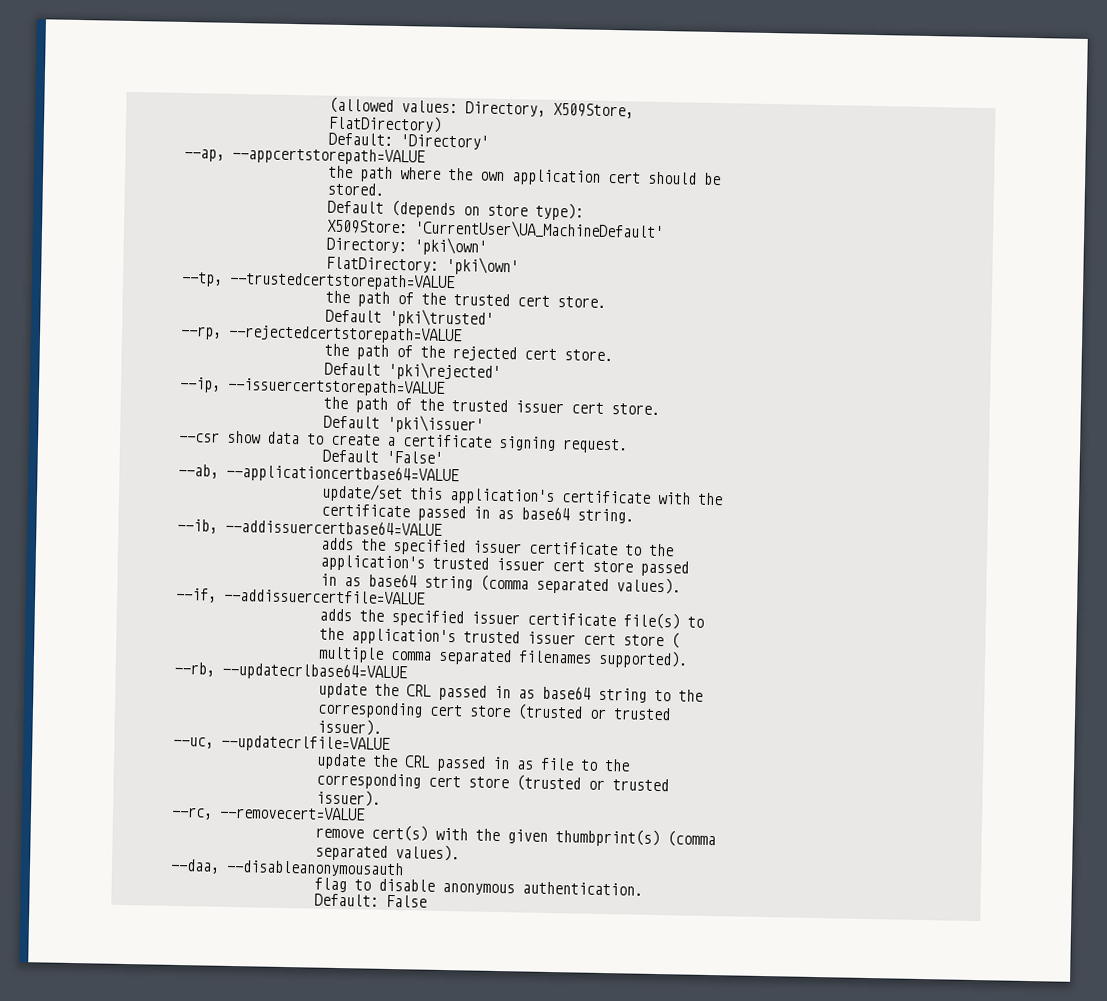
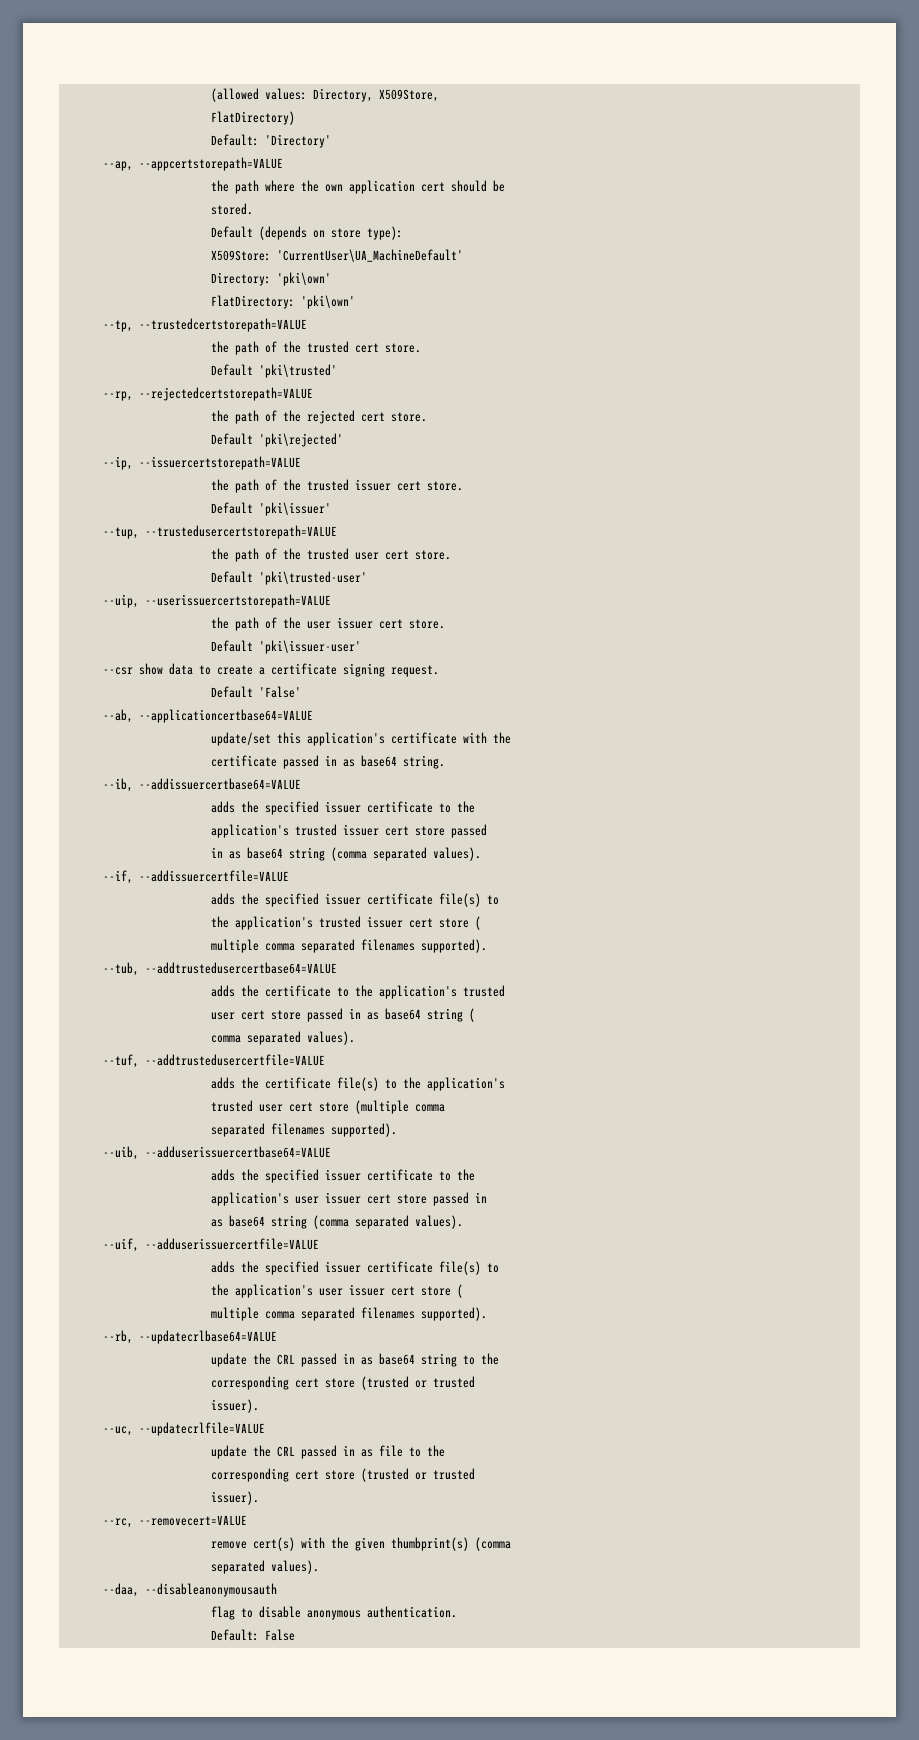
(484, 424) none -> [103,525,338,539] [211,548,452,562] [211,571,368,585] [103,594,332,608] [211,617,446,631] [211,640,362,654] // --tup, --trustedusercertstorepath=VALUE // the path of the trusted user cert store. // Default 'pki\trusted-user' // --uip, --userissuercertstorepath=VALUE // the path of the user issuer cert store. // Default 'pki\issuer-user'
(688, 659) none -> [103,962,338,976] [211,985,506,999] [211,1008,476,1022] [211,1031,356,1045] [103,1054,326,1068] [211,1077,506,1091] [211,1100,446,1114] [211,1123,398,1137] [103,1146,332,1160] [211,1169,476,1183] [211,1192,488,1206] [211,1215,464,1229] [103,1238,320,1252] [211,1261,500,1275] [211,1284,464,1298] [211,1307,488,1321] // --tub, --addtrustedusercertbase64=VALUE // adds the certificate to the application's trusted // user cert store passed in as base64 string ( // comma separated values). // --tuf, --addtrustedusercertfile=VALUE // adds the certificate file(s) to the application's // trusted user cert store (multiple comma // separated filenames supported). // --uib, --adduserissuercertbase64=VALUE // adds the specified issuer certificate to the // application's user issuer cert store passed in // as base64 string (comma separated values). // --uif, --adduserissuercertfile=VALUE // adds the specified issuer certificate file(s) to // the application's user issuer cert store ( // multiple comma separated filenames supported).

